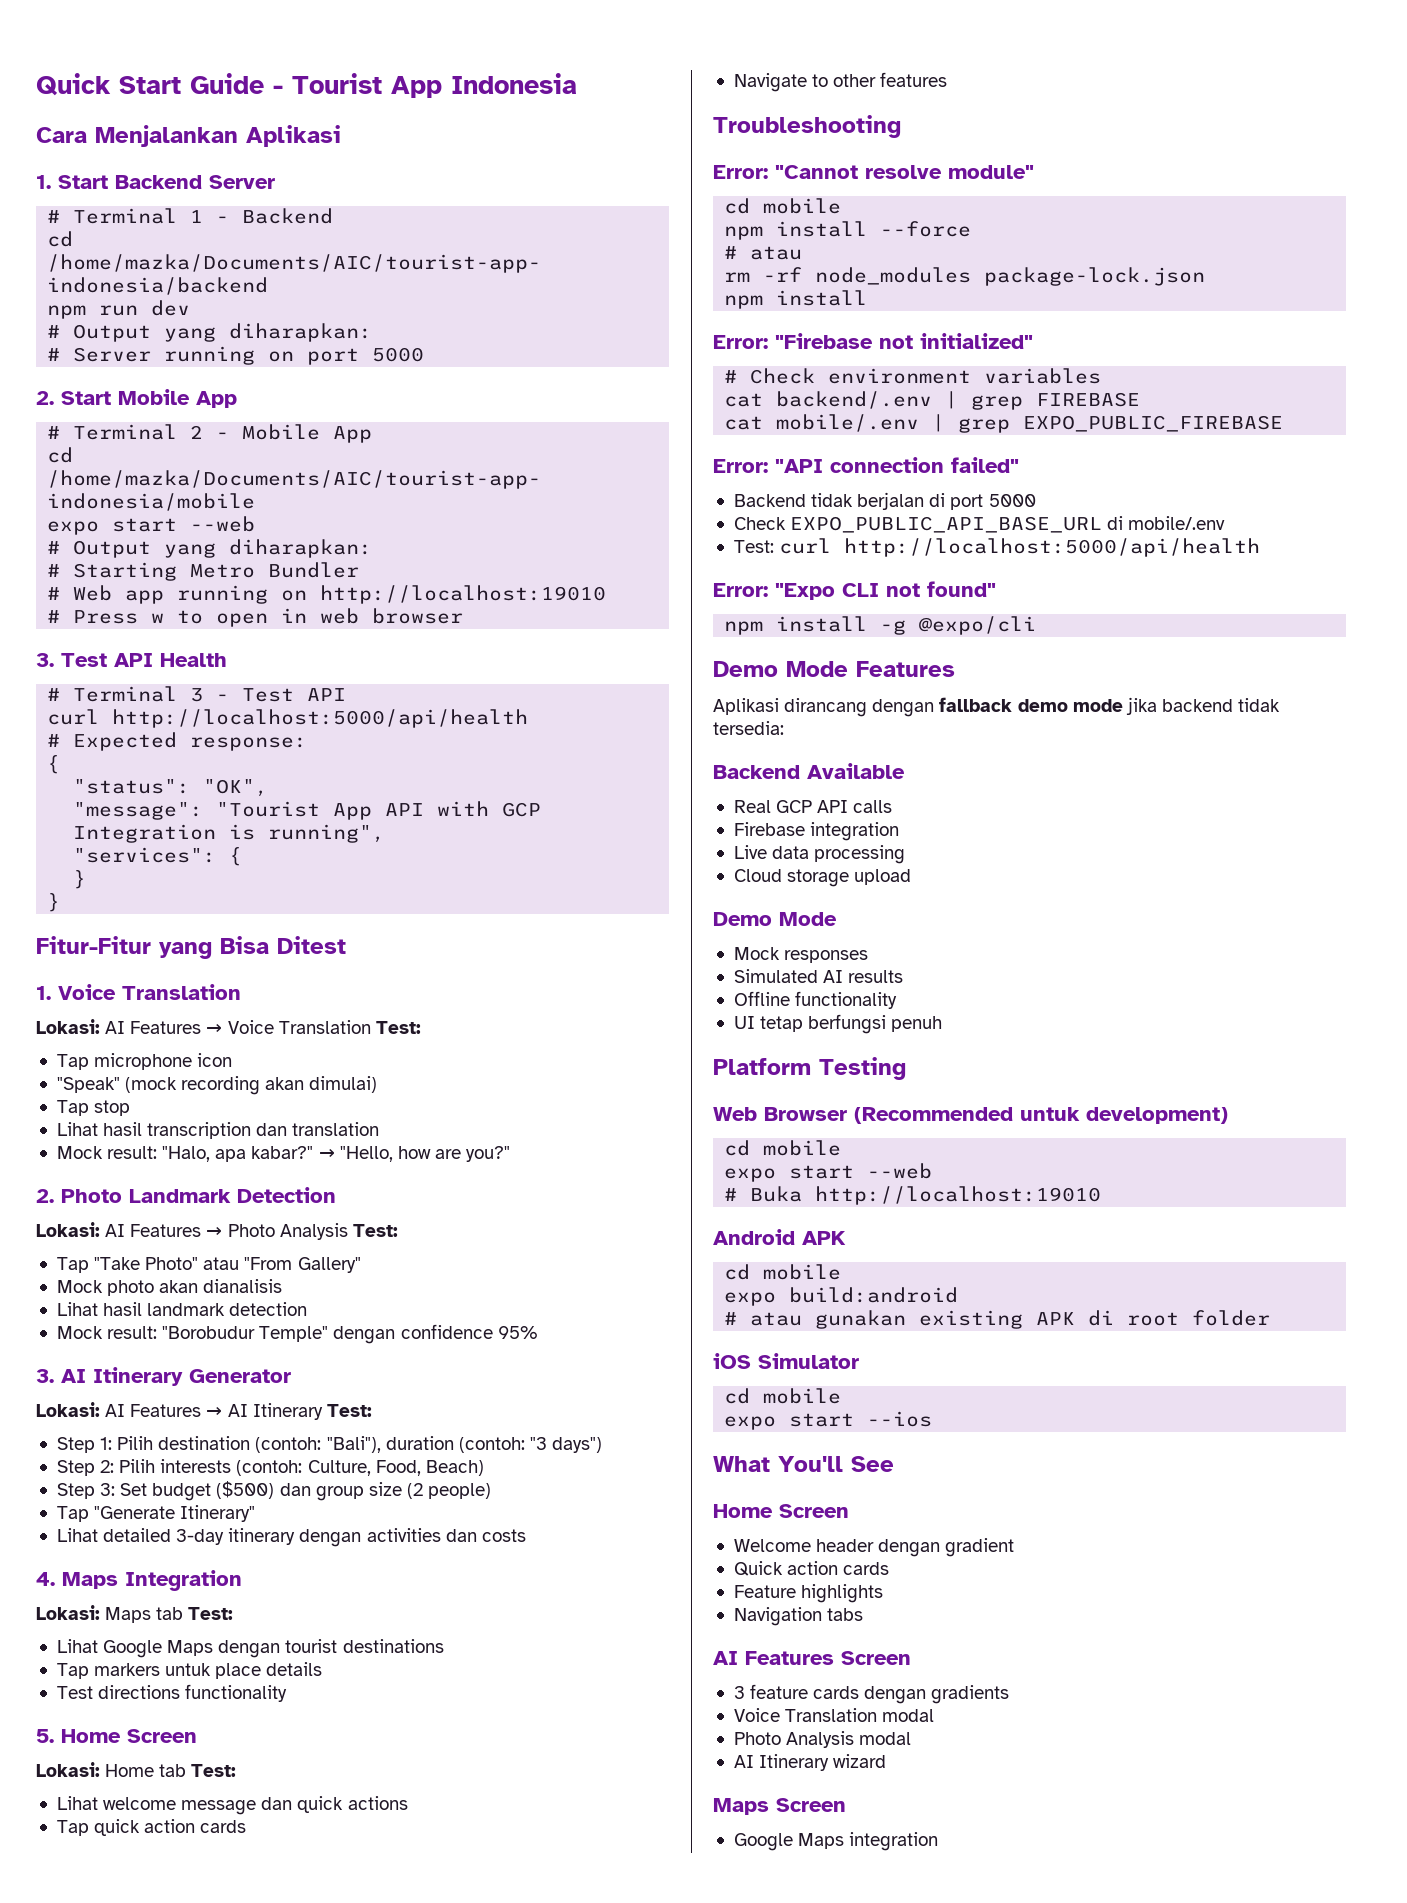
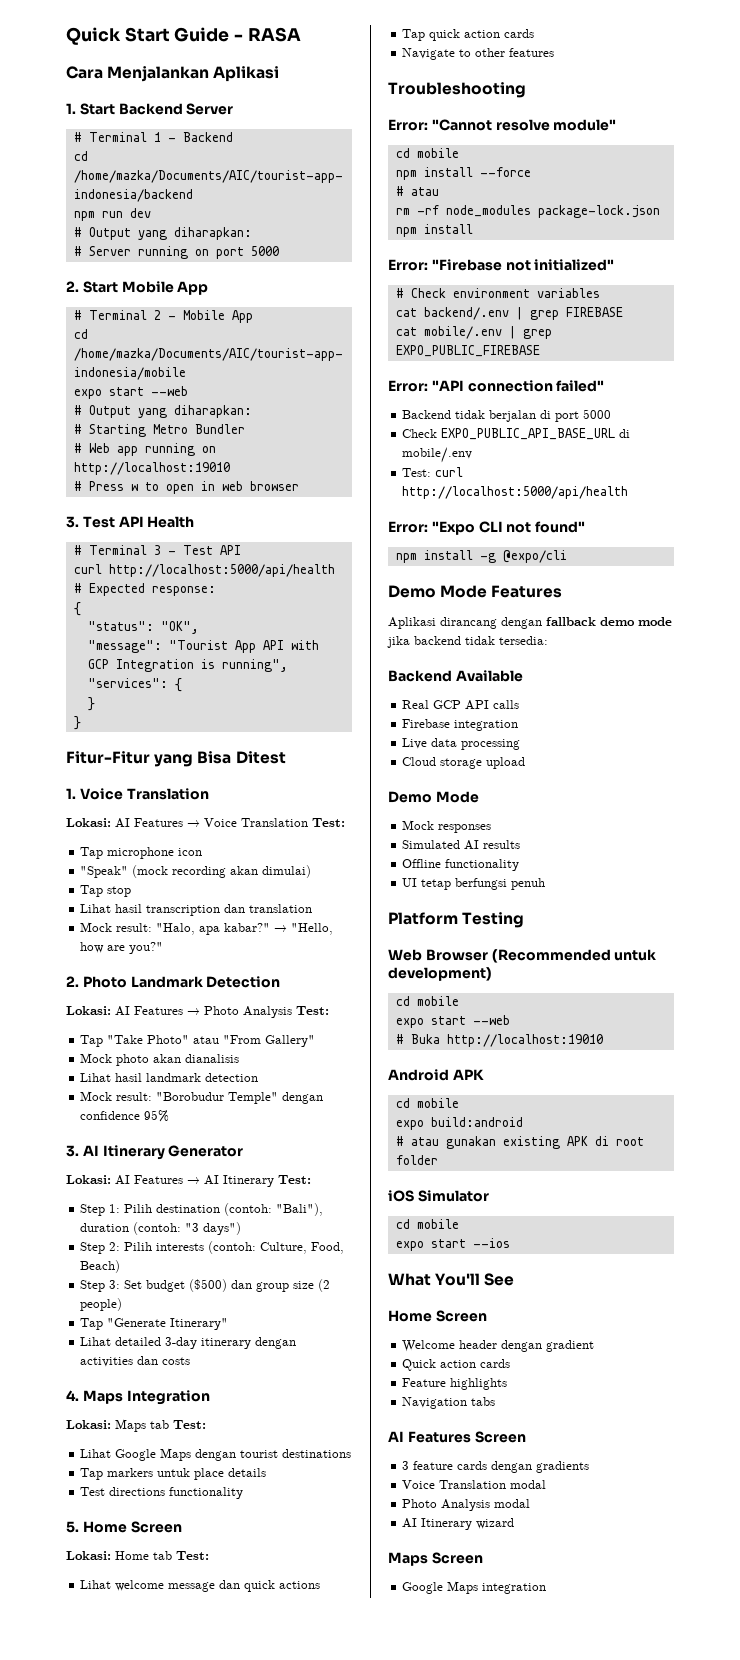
[292,73,577,98] Tourist App Indonesia -> [247,27,301,42] RASA

